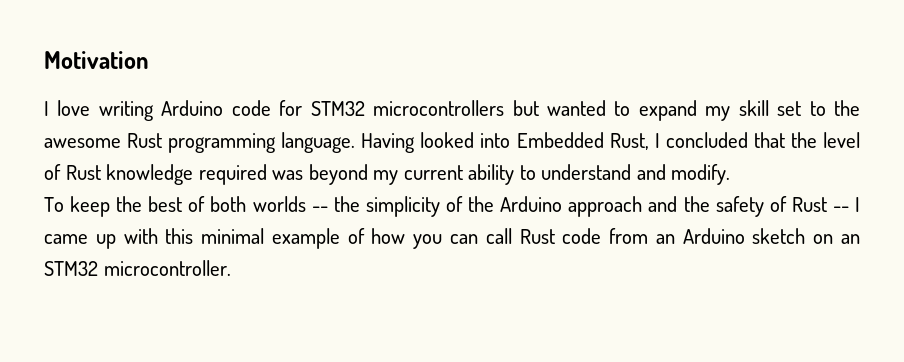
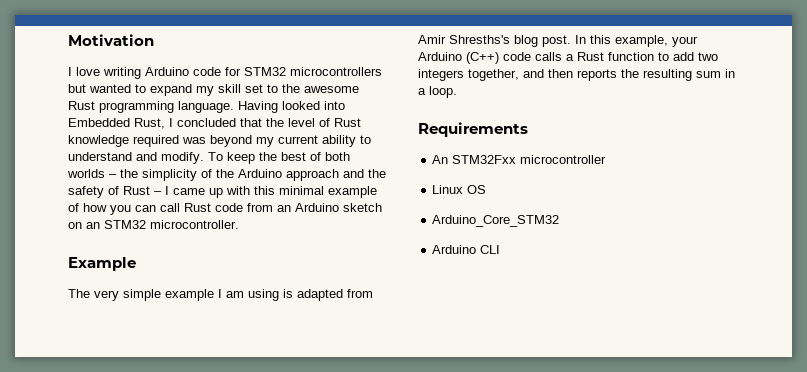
(731, 174) // -> (204, 158) none
[311,206,328,212] -- -> [109,174,117,178] –
[832,206,849,212] -- -> [154,191,162,195] –
(231, 268) none -> [68,257,136,271] [68,289,373,301] [418,35,698,47] [418,52,718,64] [418,69,735,81] [418,86,457,98] [418,122,528,137] [432,155,607,164] [432,185,487,194] [432,215,560,227] [432,245,501,254] // Example // The very simple example I am using is adapted from Amir Shresths's blog post. In this example, your Arduino (C++) code calls a Rust function to add two integers together, and then reports the resulting sum in a loop. // Requirements // An STM32Fxx microcontroller // Linux OS // Arduino_Core_STM32 // Arduino CLI

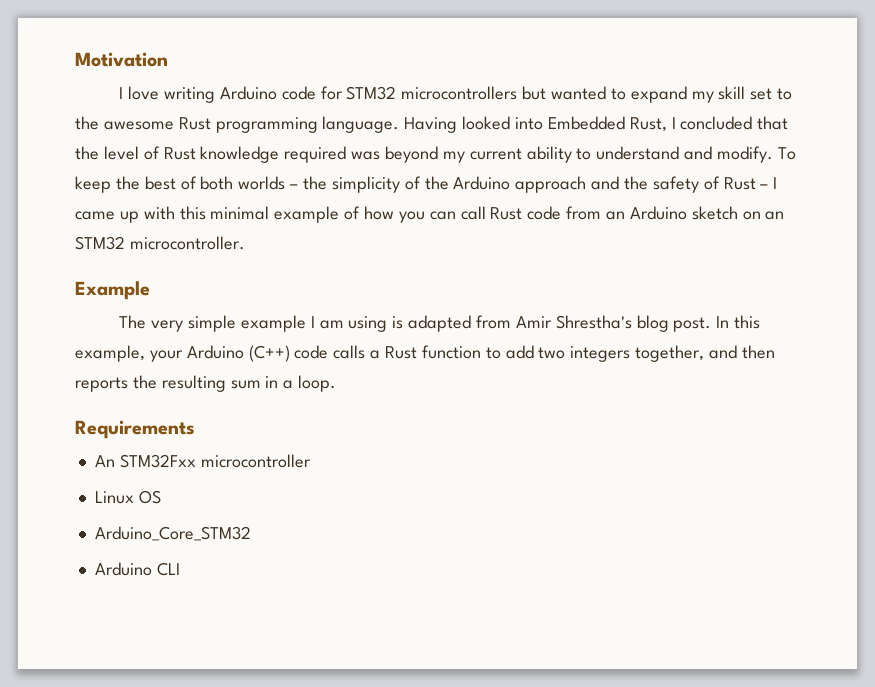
[449,35,510,44] Shresths's -> [555,315,632,329] Shrestha's

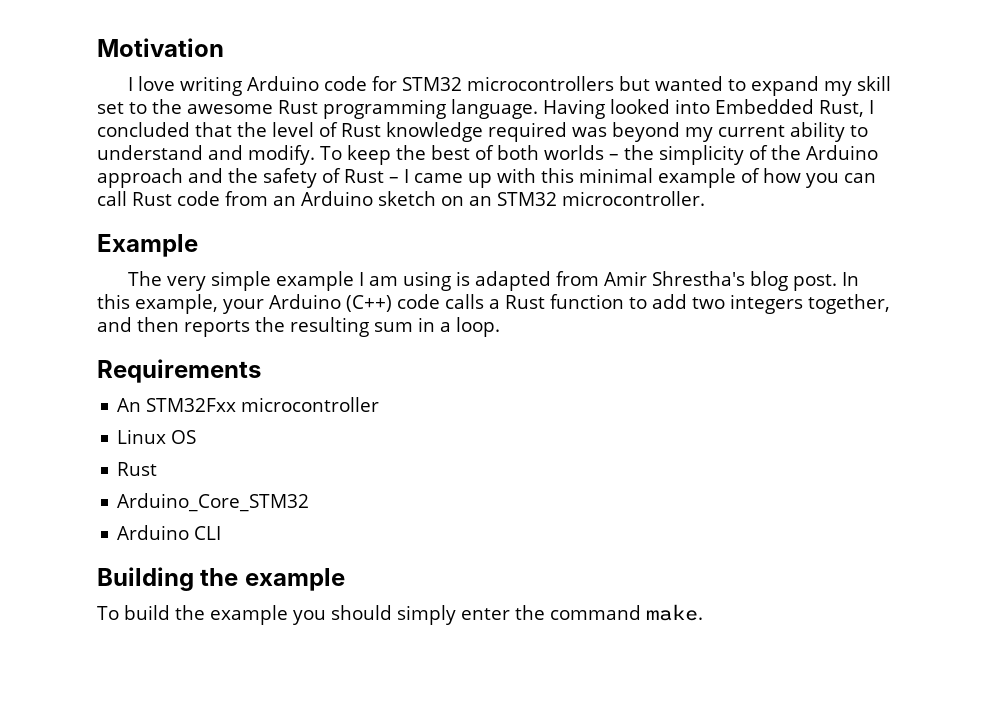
(161, 497) none -> [117,462,158,476] // Rust
(180, 569) none -> [97,567,345,591] [97,604,703,625] // Building the example // To build the example you should simply enter the command make.

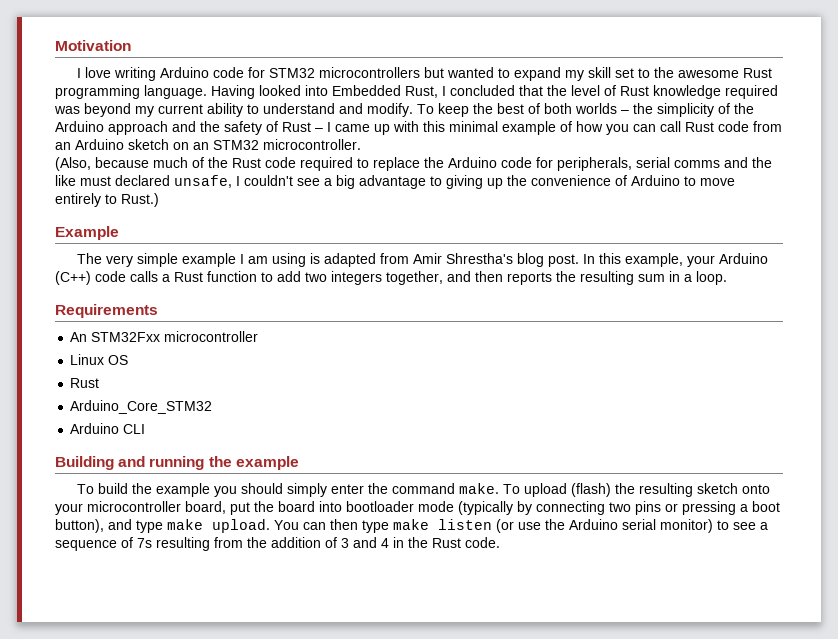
(705, 198) none -> [55,157,772,171] [55,175,735,189] [55,193,159,207] // (Also, because much of the Rust code required to replace the Arduino code for peripherals, serial comms and the like must declared unsafe, I couldn't see a big advantage to giving up the convenience of Arduino to move entirely to Rust.)
(194, 579) none -> [118,456,205,470] and running
(703, 612) none -> [502,483,770,497] [55,501,780,515] [55,519,768,533] [55,537,500,551] To upload (flash) the resulting sketch onto your microcontroller board, put the board into bootloader mode (typically by connecting two pins or pressing a boot button), and type make upload. You can then type make listen (or use the Arduino serial monitor) to see a sequence of 7s resulting from the addition of 3 and 4 in the Rust code.

